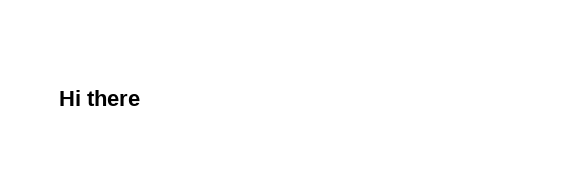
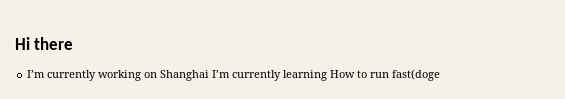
(140, 98) none -> [27,69,441,81] // I’m currently working on Shanghai I’m currently learning How to run fast(doge

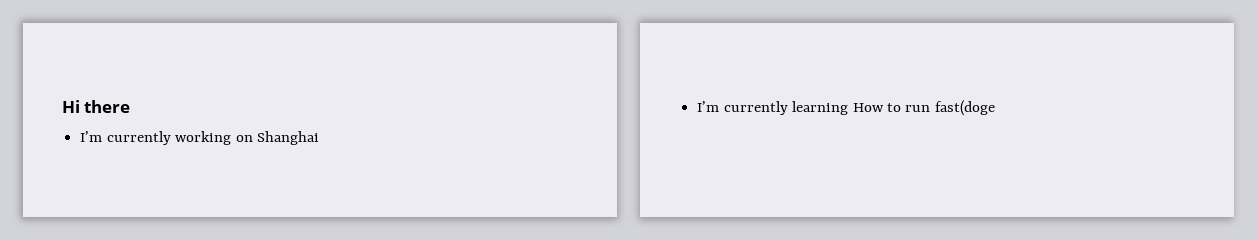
(210, 75) none -> (319, 138) //

